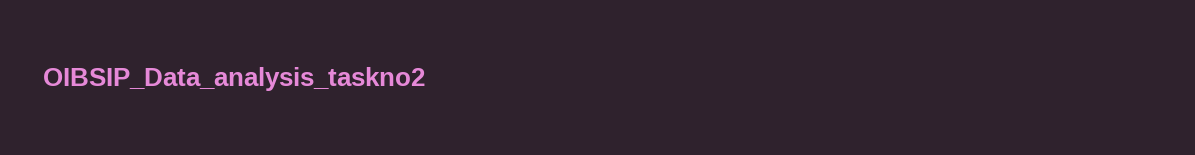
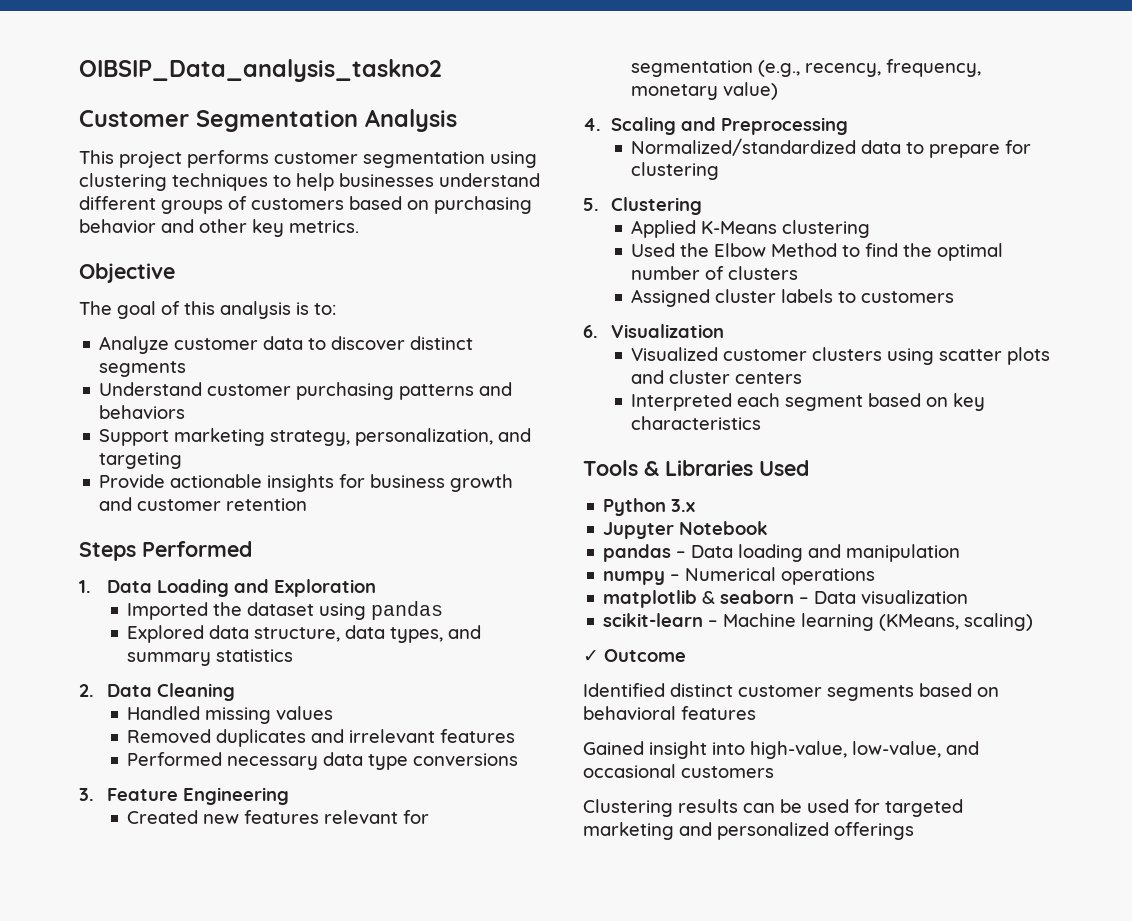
(425, 79) none -> [79,109,457,132] [79,150,537,168] [79,173,540,191] [79,196,532,214] [79,219,359,237] [79,263,175,283] [79,301,336,319] [99,336,474,354] [99,361,187,377] [99,382,513,400] [99,405,186,419] [99,428,532,446] [99,452,183,469] [99,474,514,492] [99,497,308,511] [79,541,252,561] [79,579,377,597] [127,601,444,620] [127,625,482,643] [127,649,294,666] [79,683,236,701] [127,706,334,724] [127,729,516,747] [127,752,519,770] [79,787,290,805] [127,810,430,824] [631,59,982,77] [631,82,779,100] [583,117,849,135] [631,138,1032,158] [631,162,720,180] [583,197,703,215] [631,220,871,238] [631,243,1004,261] [631,266,799,280] [631,289,955,307] [583,324,725,338] [631,347,1051,365] [631,370,803,384] [631,393,986,411] [631,416,762,430] [583,460,809,476] [603,498,696,516] [603,521,769,539] [603,544,961,562] [603,567,876,585] [603,590,969,608] [603,613,1034,631] [583,649,686,662] [583,683,999,701] [583,706,756,720] [583,741,979,759] [583,764,774,778] [583,799,963,817] [583,822,914,840] // Customer Segmentation Analysis // This project performs customer segmentation using clustering techniques to help businesses understand different groups of customers based on purchasing behavior and other key metrics. // Objective // The goal of this analysis is to: // Analyze customer data to discover distinct segments // Understand customer purchasing patterns and behaviors // Support marketing strategy, personalization, and targeting // Provide actionable insights for business growth and customer retention // Steps Performed // 1. Data Loading and Exploration // Imported the dataset using pandas // Explored data structure, data types, and summary statistics // 2. Data Cleaning // Handled missing values // Removed duplicates and irrelevant features // Performed necessary data type conversions // 3. Feature Engineering // Created new features relevant for segmentation (e.g., recency, frequency, monetary value) // 4. Scaling and Preprocessing // Normalized/standardized data to prepare for clustering // 5. Clustering // Applied K-Means clustering // Used the Elbow Method to find the optimal number of clusters // Assigned cluster labels to customers // 6. Visualization // Visualized customer clusters using scatter plots and cluster centers // Interpreted each segment based on key characteristics // Tools & Libraries Used // Python 3.x // Jupyter Notebook // pandas – Data loading and manipulation // numpy – Numerical operations // matplotlib & seaborn – Data visualization // scikit-learn – Machine learning (KMeans, scaling) // ✓ Outcome // Identified distinct customer segments based on behavioral features // Gained insight into high-value, low-value, and occasional customers // Clustering results can be used for targeted marketing and personalized offerings

